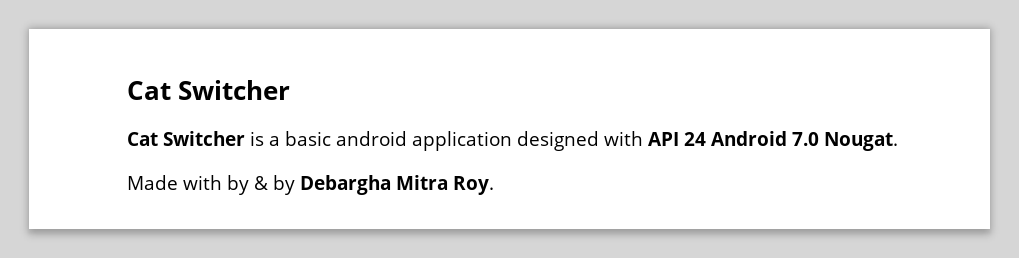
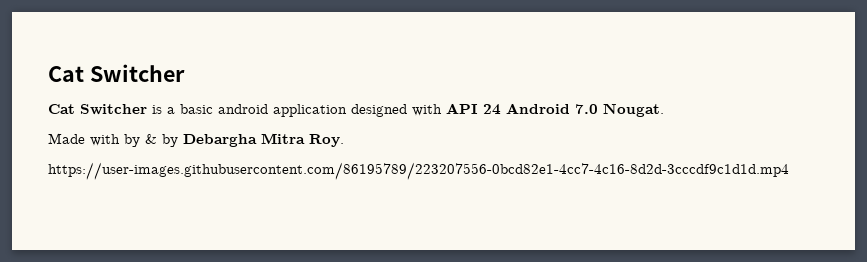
(494, 185) none -> [48,162,789,180] // https://user-images.githubusercontent.com/86195789/223207556-0bcd82e1-4cc7-4c16-8d2d-3cccdf9c1d1d.mp4

